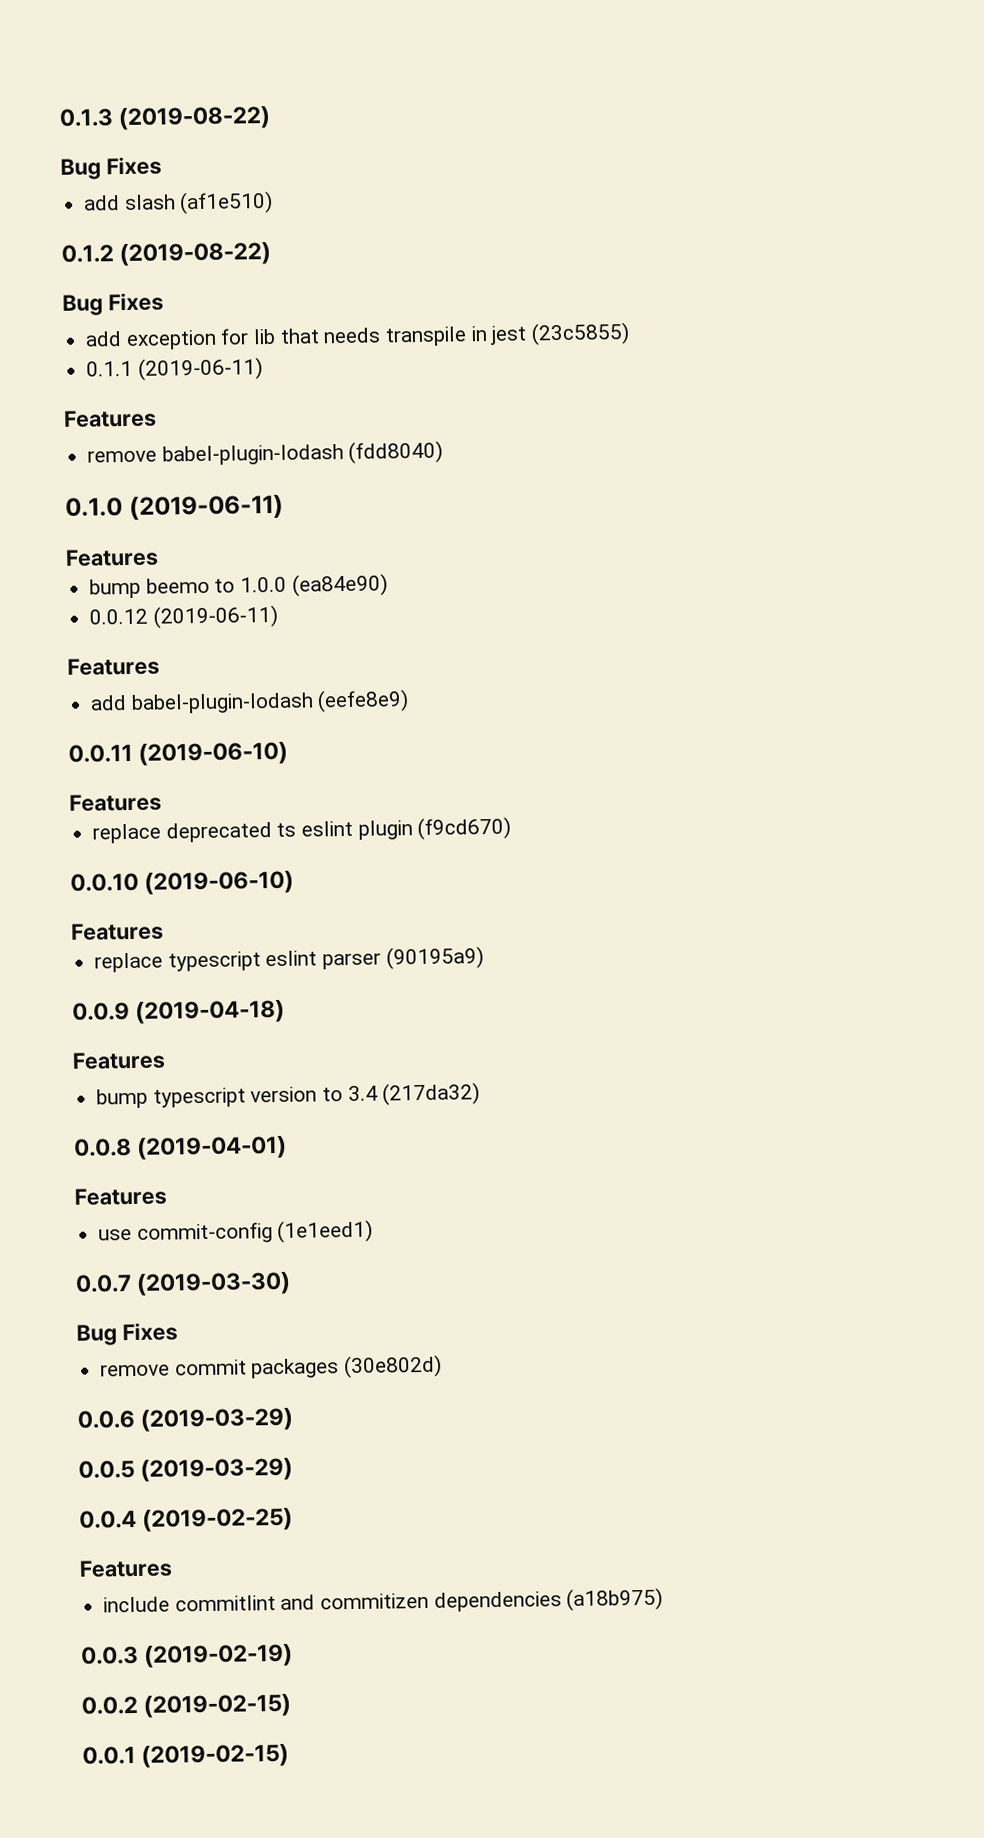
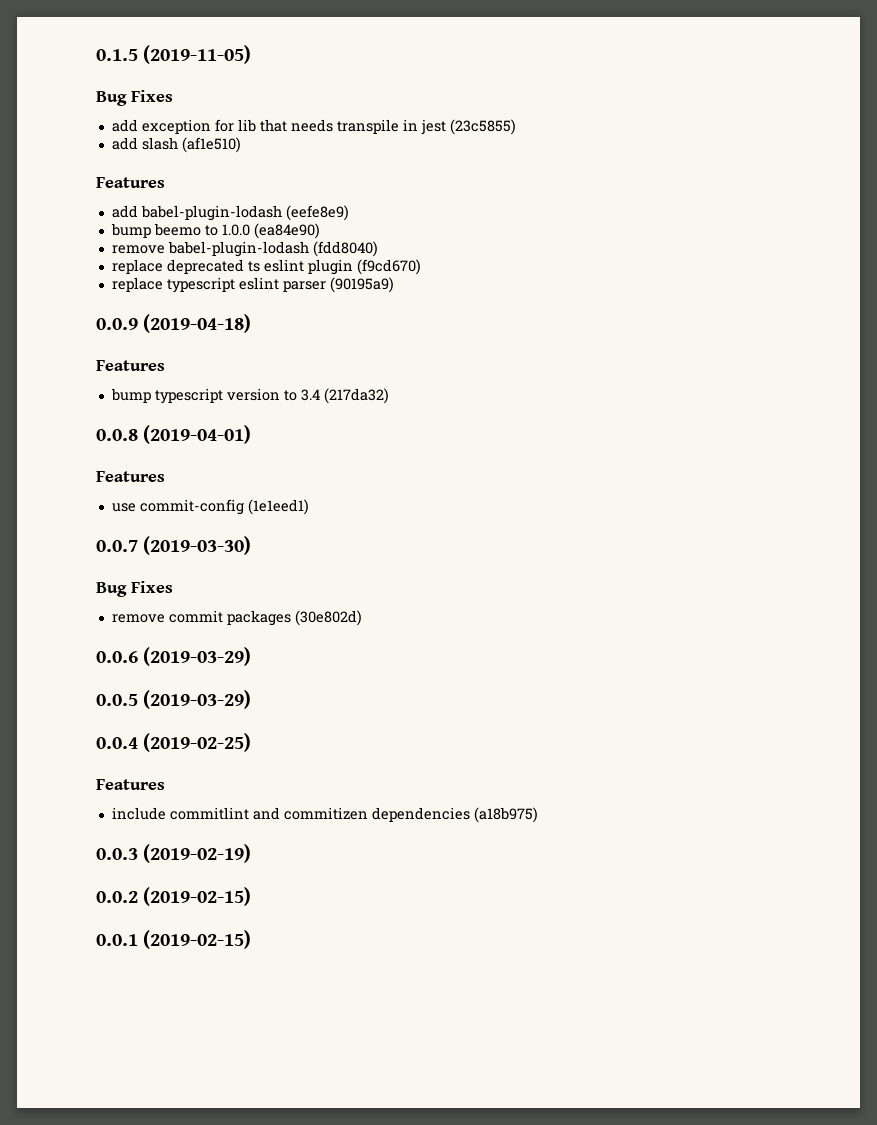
[59,105,272,131] [60,156,162,180] [83,190,274,215] [61,241,272,267] 0.1.3 (2019-08-22) // Bug Fixes // add slash (af1e510) // 0.1.2 (2019-08-22) -> [96,45,252,64] 0.1.5 (2019-11-05)
[86,357,263,381] [63,409,157,428] [87,440,444,466] [65,493,284,520] [65,548,159,567] 0.1.1 (2019-06-11) // Features // remove babel-plugin-lodash (fdd8040) // 0.1.0 (2019-06-11) // Features -> [111,137,241,153] [96,177,165,188] [111,205,349,221] add slash (af1e510) // Features // add babel-plugin-lodash (eefe8e9)
[89,604,278,629] [67,657,160,676] [90,689,410,714] [68,741,289,766] [69,793,162,812] 0.0.12 (2019-06-11) // Features // add babel-plugin-lodash (eefe8e9) // 0.0.11 (2019-06-10) // Features -> [111,241,378,257] remove babel-plugin-lodash (fdd8040)
[70,870,295,895] [71,922,164,941] // 0.0.10 (2019-06-10) // Features -> (421, 267) none

